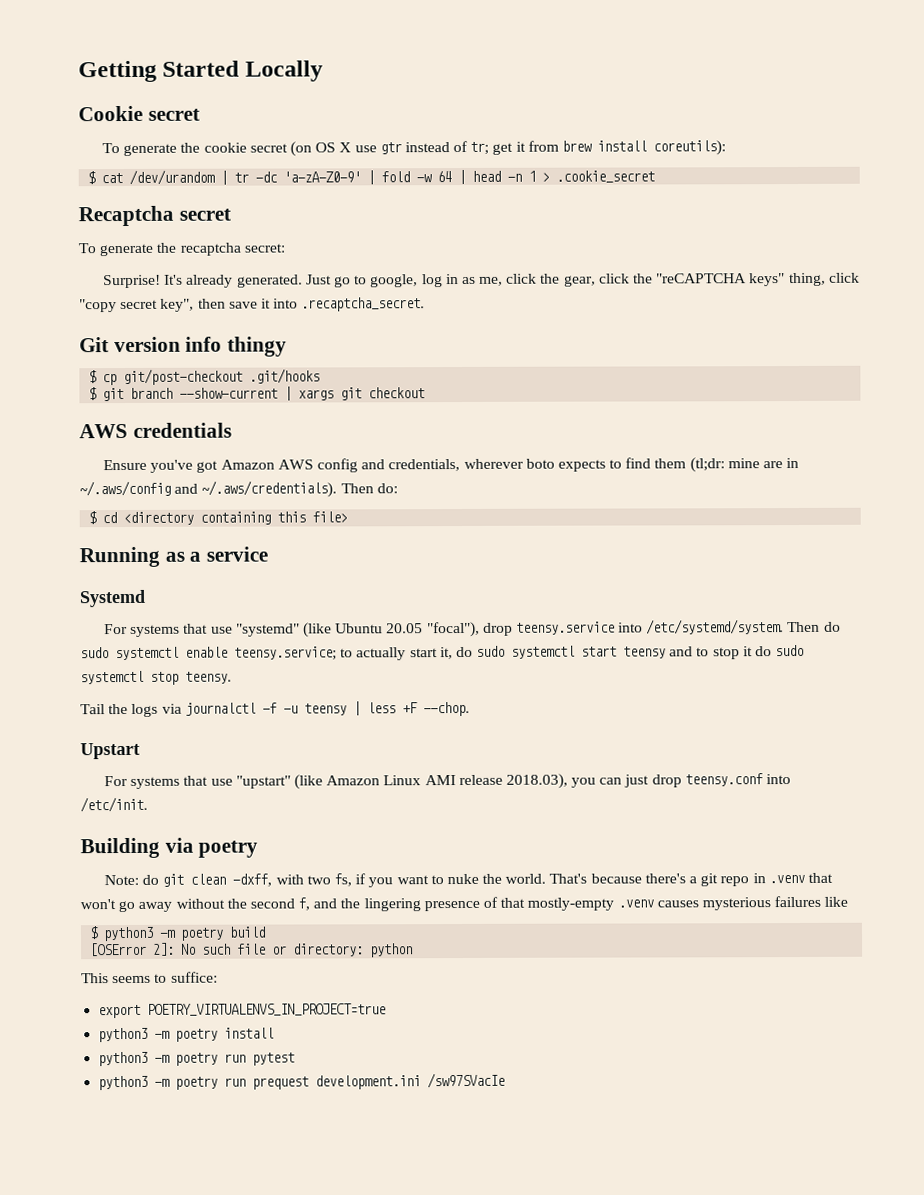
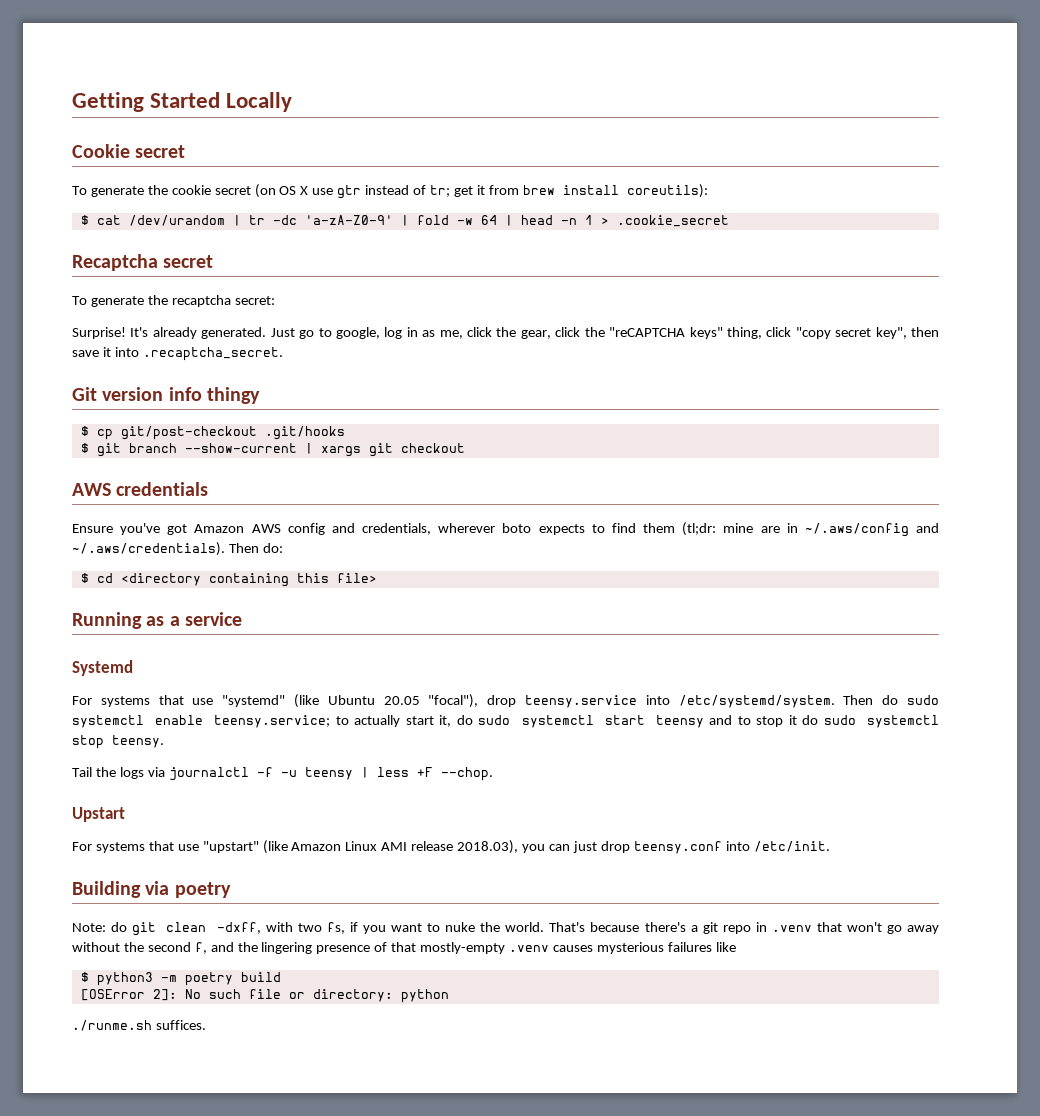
[81,971,218,984] [98,1003,387,1019] [98,1027,275,1043] [98,1051,296,1067] [98,1072,506,1091] This seems to suffice: // export POETRY_VIRTUALENVS_IN_PROJECT=true // python3 -m poetry install // python3 -m poetry run pytest // python3 -m poetry run prequest development.ini /sw97SVacIe -> [72,1020,206,1031] ./runme.sh suffices.

